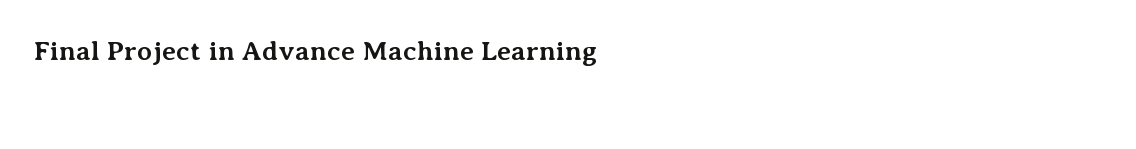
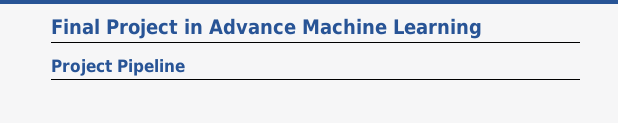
(598, 54) none -> [51,59,185,76] // Project Pipeline

